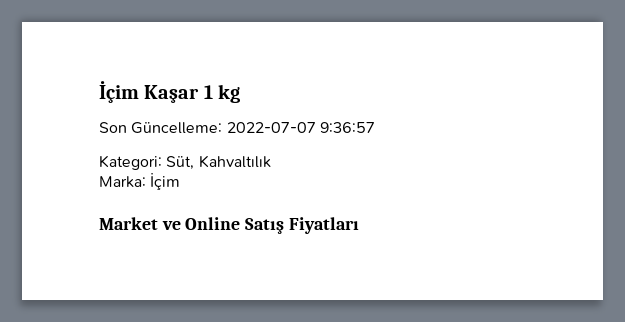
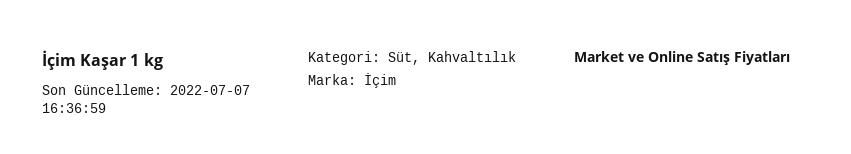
[319,122,375,133] 9:36:57 -> [42,103,106,113] 16:36:59

